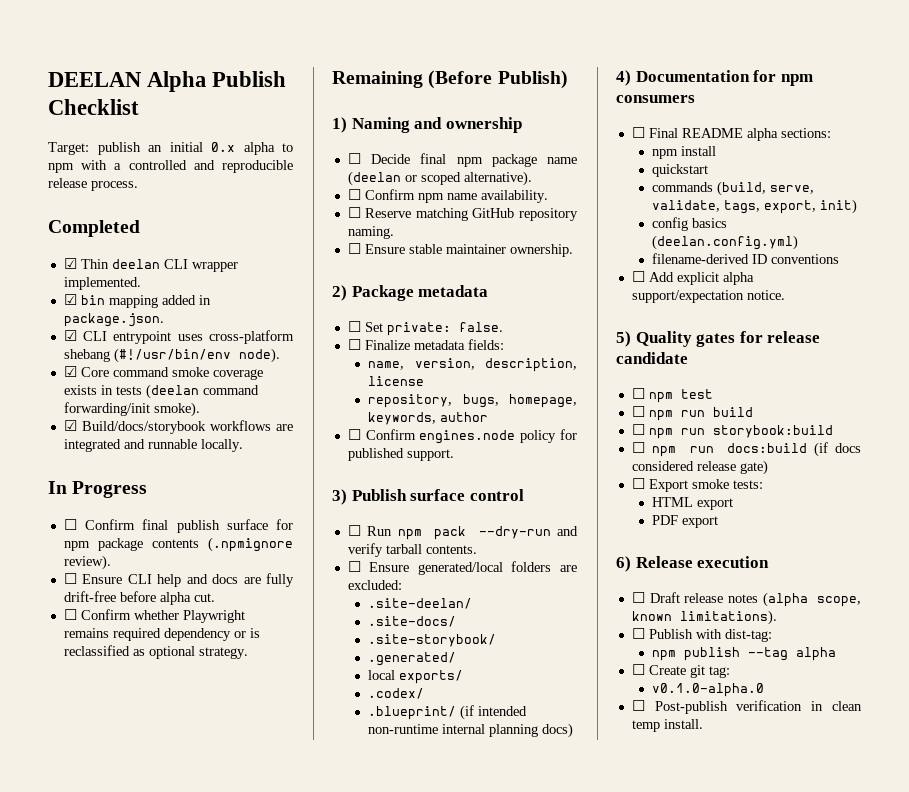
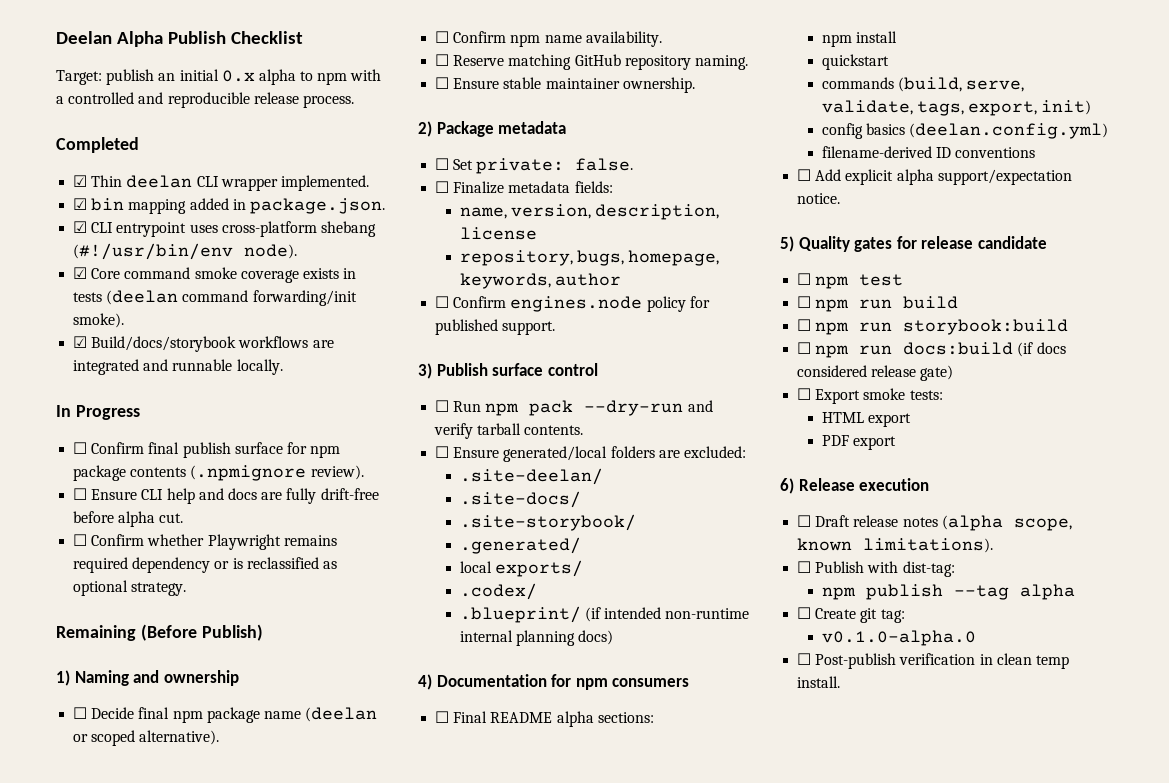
[48,72,141,87] DEELAN -> [56,31,112,44] Deelan

